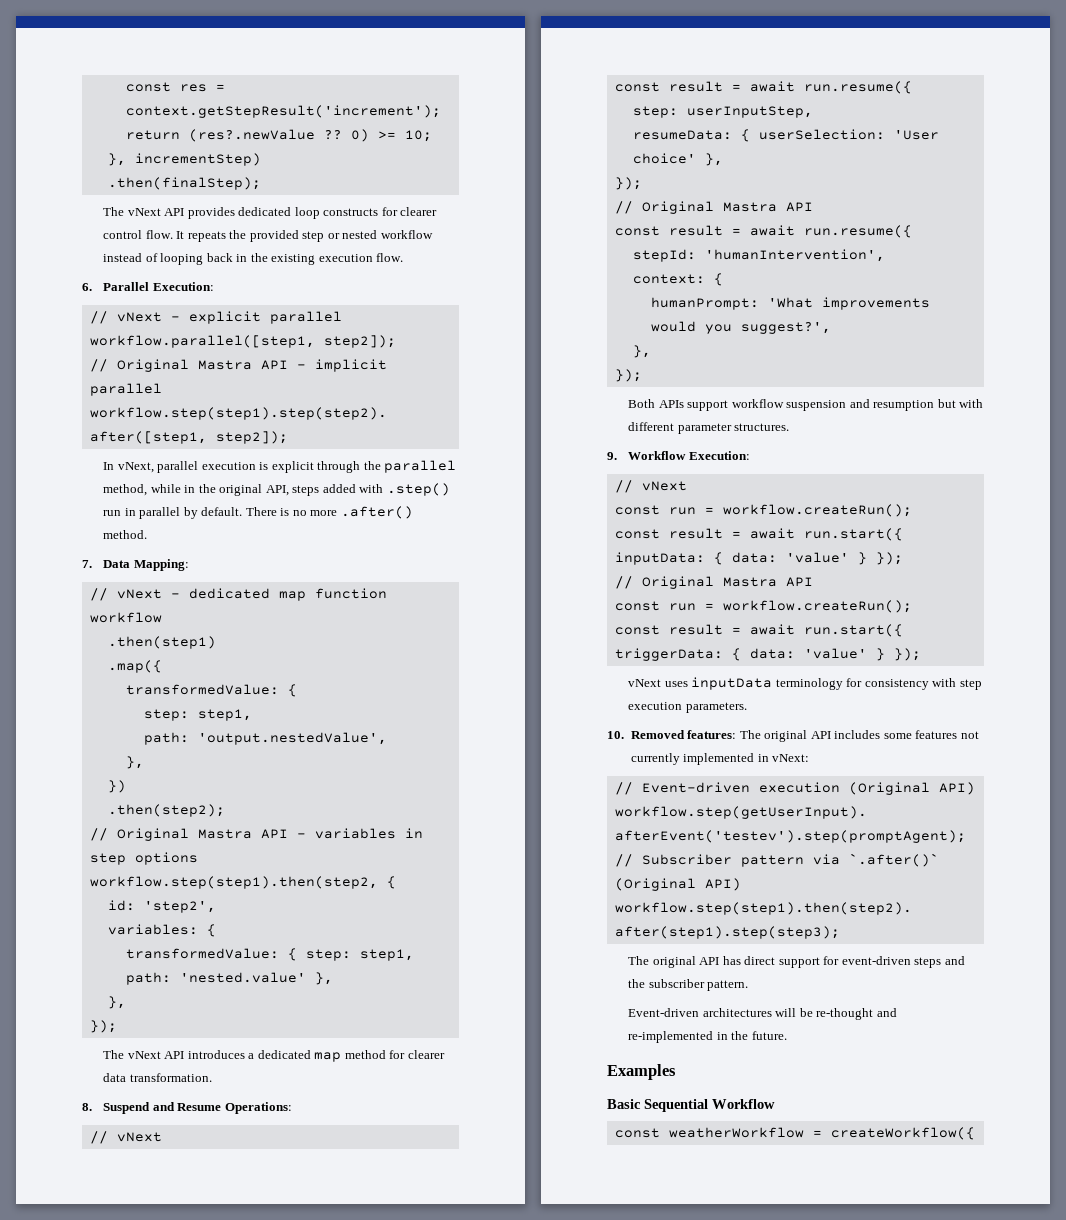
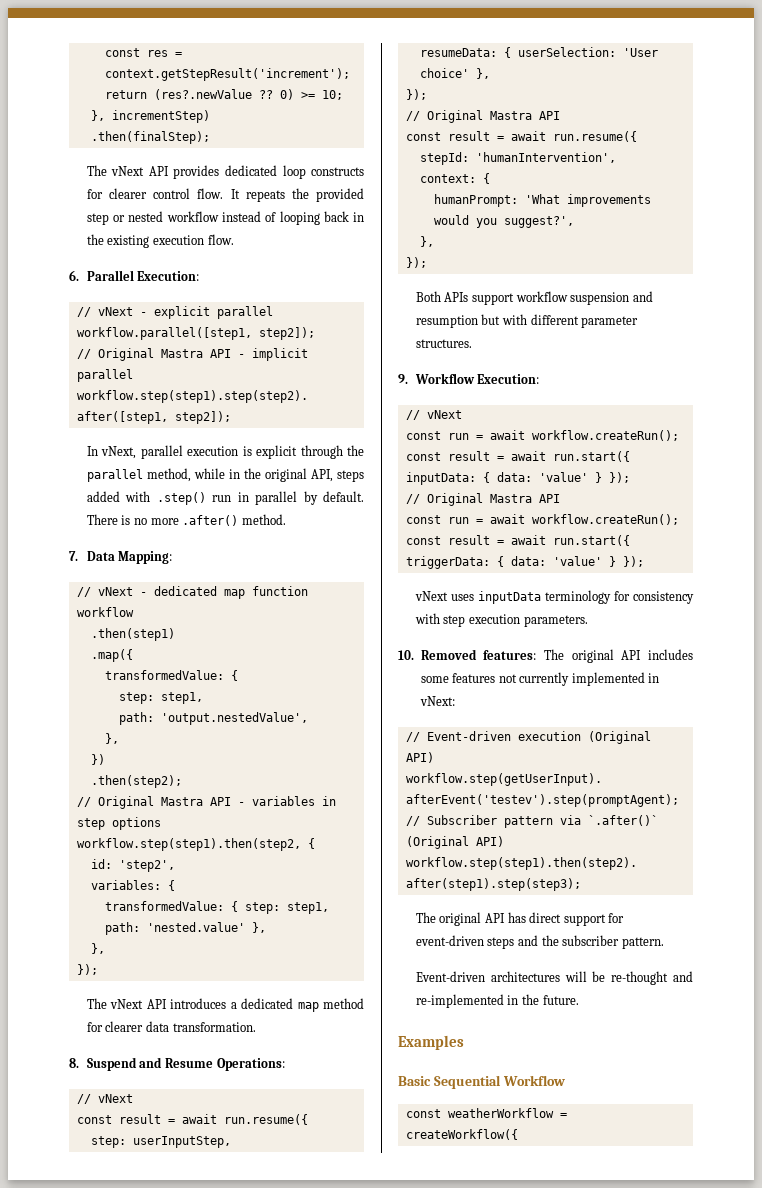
(714, 510) none -> [489,430,525,440] await
(714, 606) none -> [489,514,525,524] await

